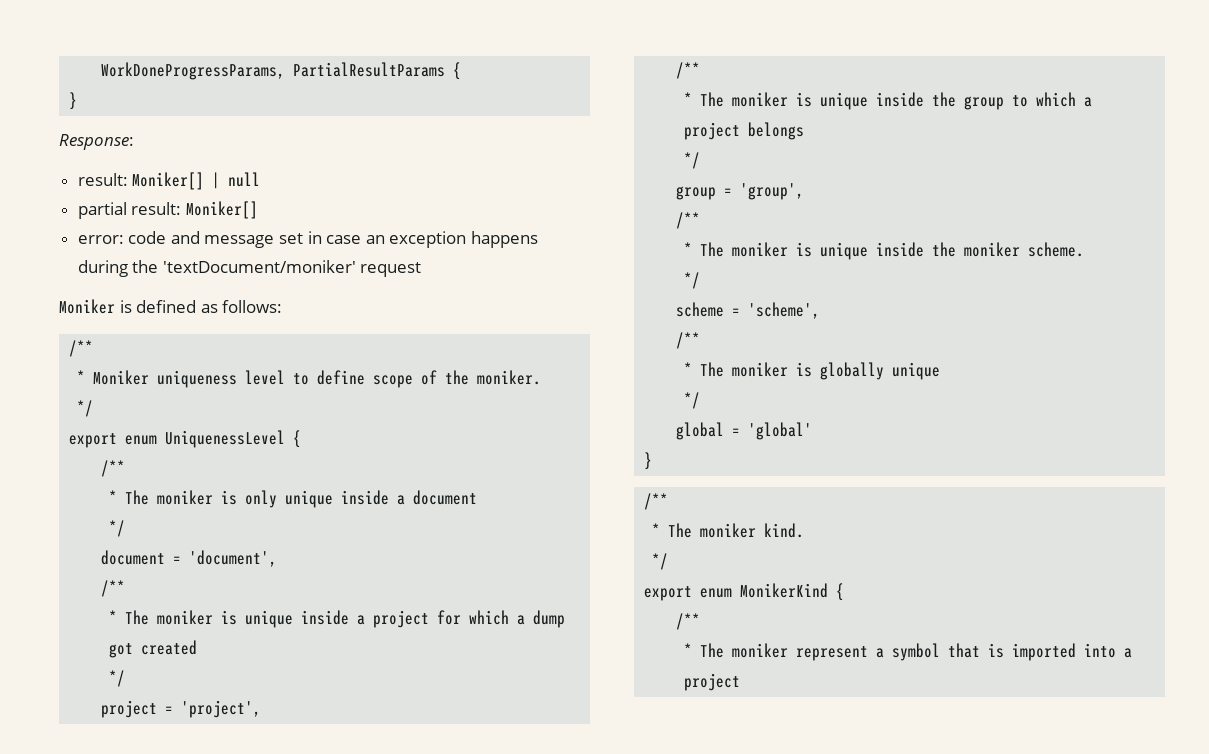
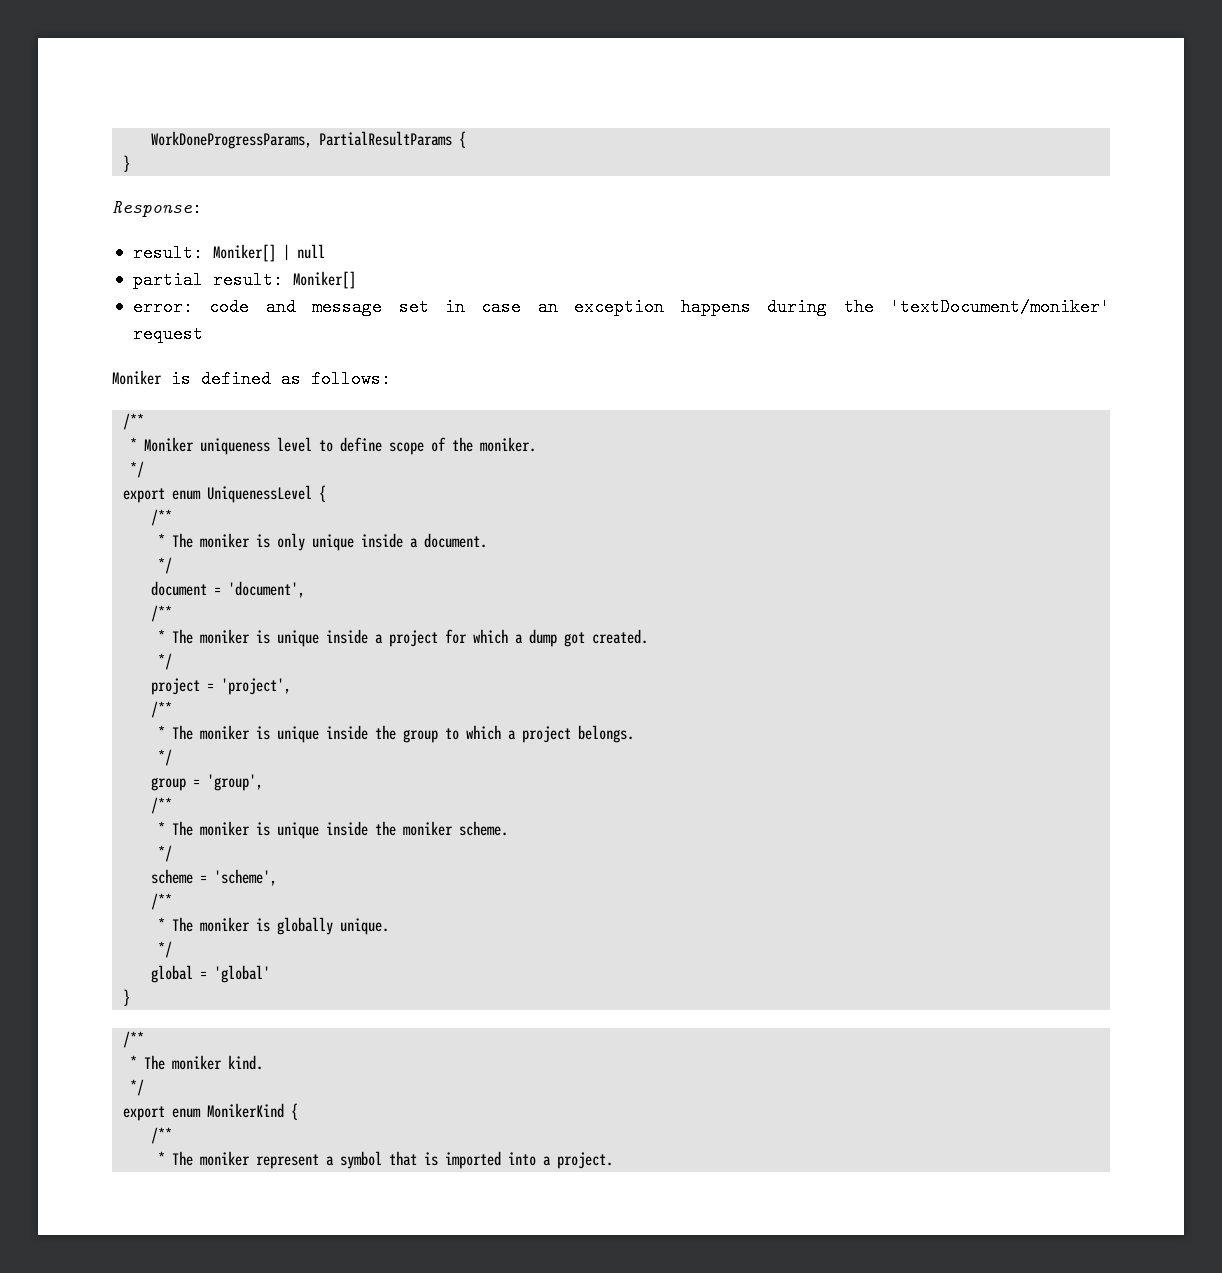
[413,490,478,505] document -> [424,533,488,548] document.
[141,640,198,655] created -> [592,629,649,644] created.
[748,122,805,140] belongs -> [578,725,635,743] belongs.
[892,362,941,380] unique -> [340,918,390,935] unique.
[684,673,741,691] project -> [557,1152,614,1169] project.

